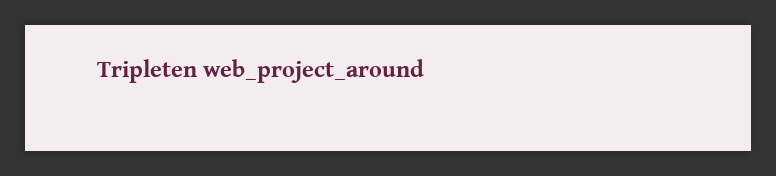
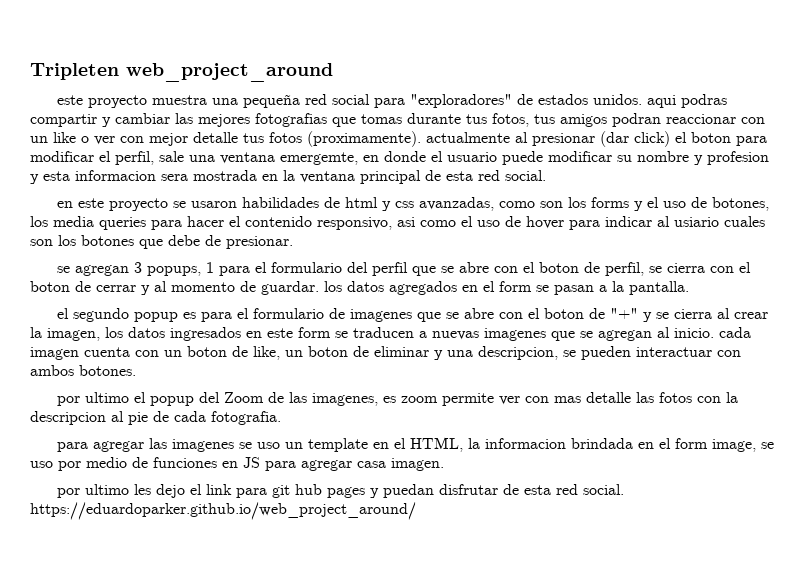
(425, 71) none -> [56,94,727,108] [30,113,765,127] [30,131,767,147] [30,151,769,165] [30,170,546,184] [56,197,769,211] [30,216,765,230] [30,235,293,249] [56,262,751,276] [30,281,689,295] [56,308,768,322] [30,327,751,341] [30,346,741,360] [30,365,136,376] [56,392,738,406] [30,411,281,425] [56,437,774,452] [30,457,444,471] [56,484,624,498] [30,502,416,520] // este proyecto muestra una pequeña red social para "exploradores" de estados unidos. aqui podras compartir y cambiar las mejores fotografias que tomas durante tus fotos, tus amigos podran reaccionar con un like o ver con mejor detalle tus fotos (proximamente). actualmente al presionar (dar click) el boton para modificar el perfil, sale una ventana emergemte, en donde el usuario puede modificar su nombre y profesion y esta informacion sera mostrada en la ventana principal de esta red social. // en este proyecto se usaron habilidades de html y css avanzadas, como son los forms y el uso de botones, los media queries para hacer el contenido responsivo, asi como el uso de hover para indicar al usiario cuales son los botones que debe de presionar. // se agregan 3 popups, 1 para el formulario del perfil que se abre con el boton de perfil, se cierra con el boton de cerrar y al momento de guardar. los datos agregados en el form se pasan a la pantalla. // el segundo popup es para el formulario de imagenes que se abre con el boton de "+" y se cierra al crear la imagen, los datos ingresados en este form se traducen a nuevas imagenes que se agregan al inicio. cada imagen cuenta con un boton de like, un boton de eliminar y una descripcion, se pueden interactuar con ambos botones. // por ultimo el popup del Zoom de las imagenes, es zoom permite ver con mas detalle las fotos con la descripcion al pie de cada fotografia. // para agregar las imagenes se uso un template en el HTML, la informacion brindada en el form image, se uso por medio de funciones en JS para agregar casa imagen. // por ultimo les dejo el link para git hub pages y puedan disfrutar de esta red social. https://eduardoparker.github.io/web_project_around/

